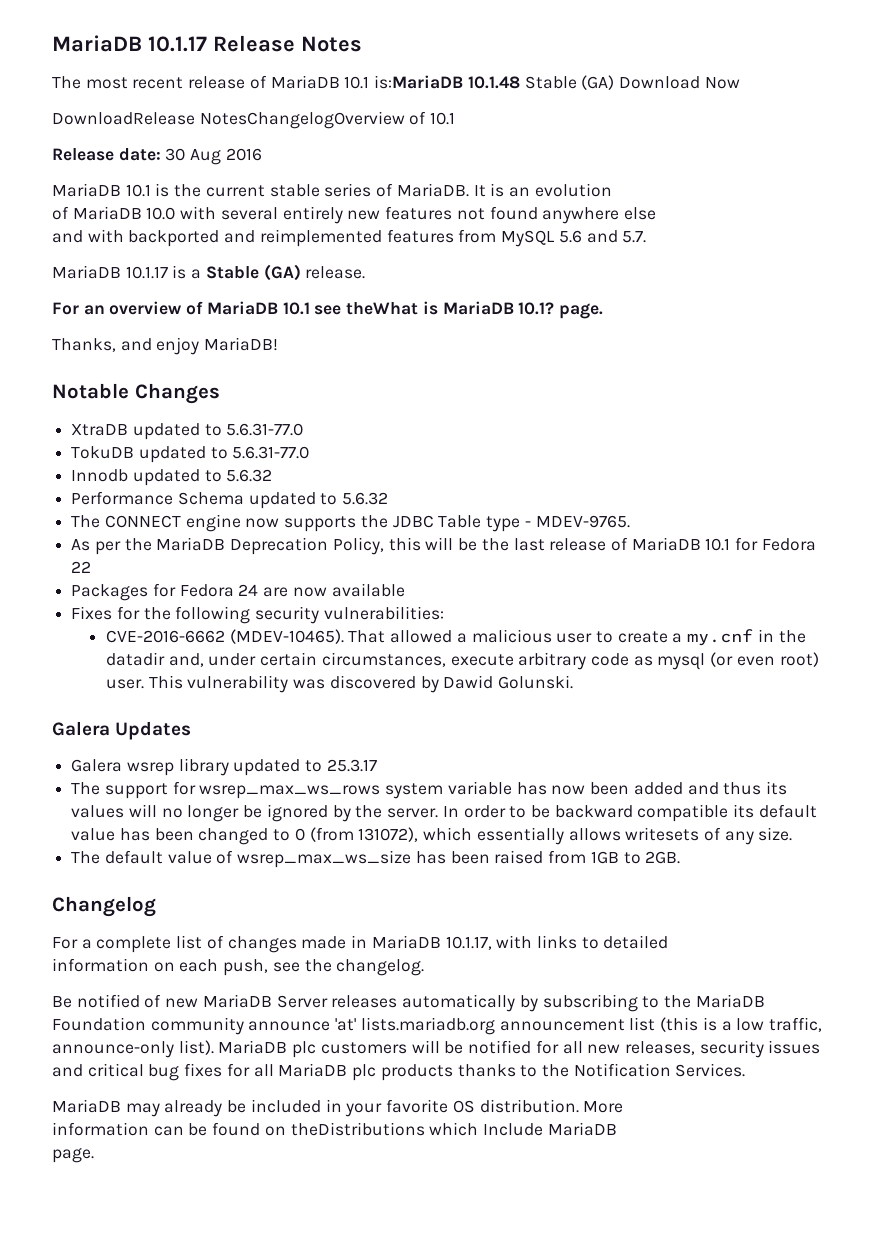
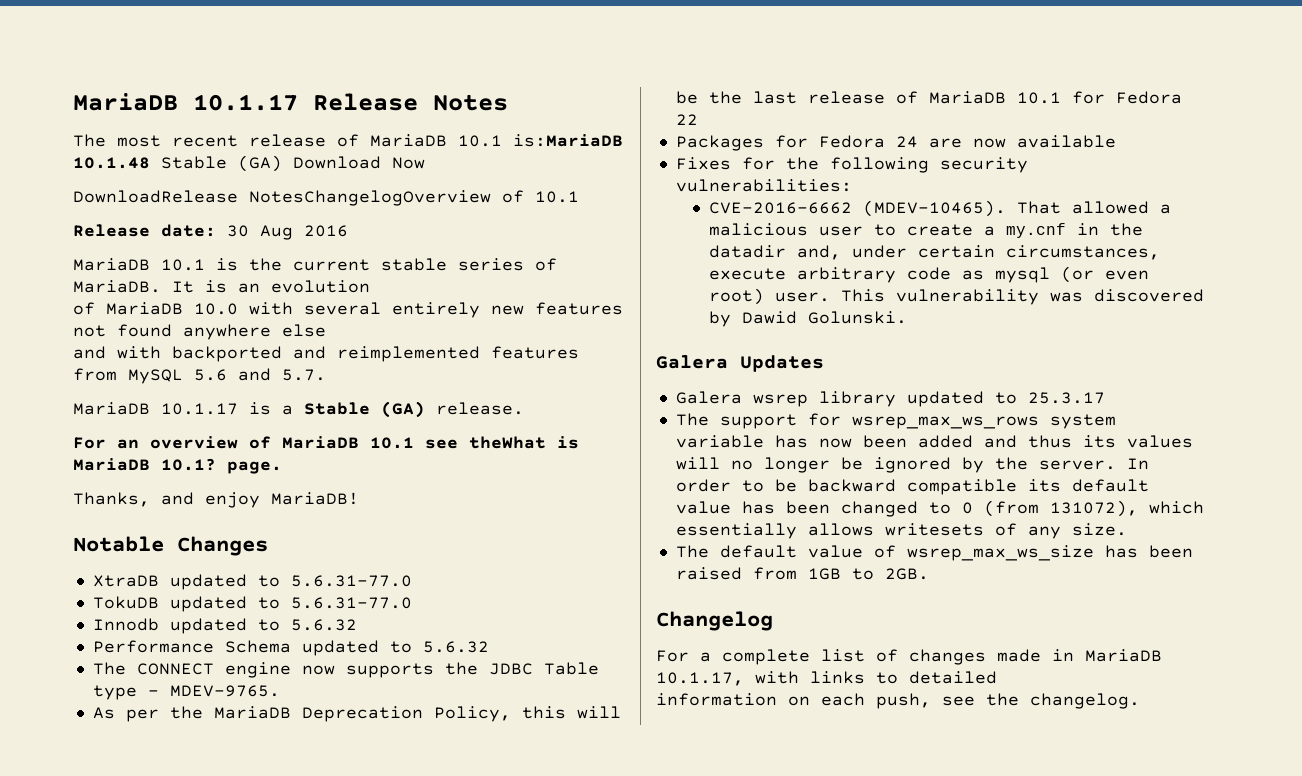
[52,994,765,1012] [52,1017,822,1035] [52,1040,821,1058] [52,1063,746,1081] [52,1099,624,1117] [52,1122,617,1136] [52,1148,94,1163] // Be notified of new MariaDB Server releases automatically by subscribing to the MariaDB Foundation community announce 'at' lists.mariadb.org announcement list (this is a low traffic, announce-only list). MariaDB plc customers will be notified for all new releases, security issues and critical bug fixes for all MariaDB plc products thanks to the Notification Services. // MariaDB may already be included in your favorite OS distribution. More // information can be found on theDistributions which Include MariaDB // page. -> (1140, 701) none

